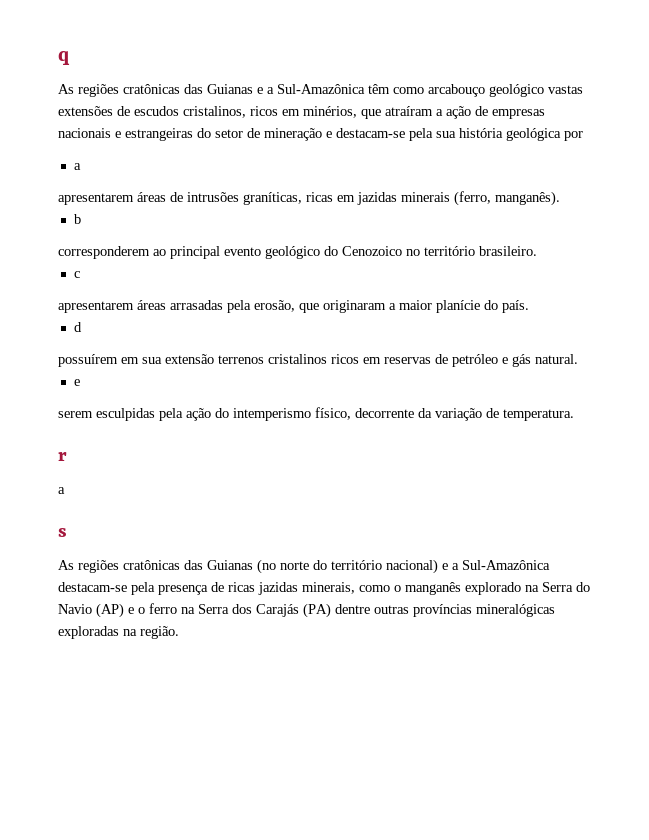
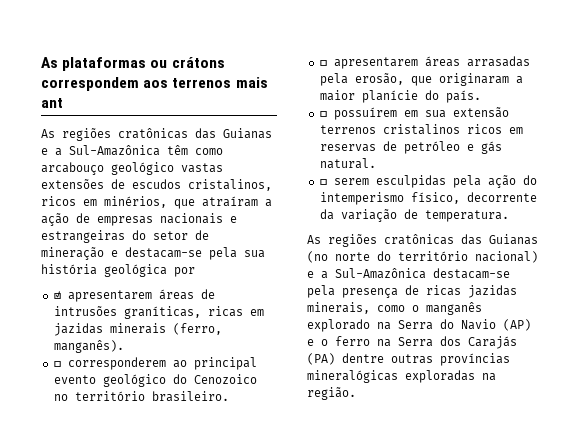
[58,51,70,65] q -> [41,57,225,71] [41,77,268,91] [41,98,63,108] As plataformas ou crátons correspondem aos terrenos mais ant
[73,163,81,170] a // -> [53,291,61,299] ☑
[73,214,81,224] b // -> [53,361,61,367] ☐
[73,271,80,278] c // -> [319,60,327,66] ☐
[73,322,82,332] d // -> [319,111,327,117] ☐
[73,379,80,386] e // -> [319,179,327,185] ☐
[58,452,67,461] [58,487,65,494] [58,528,67,537] // r // a // s -> (509, 216) none

